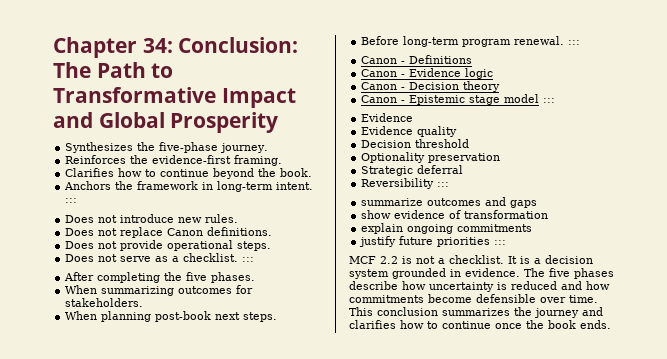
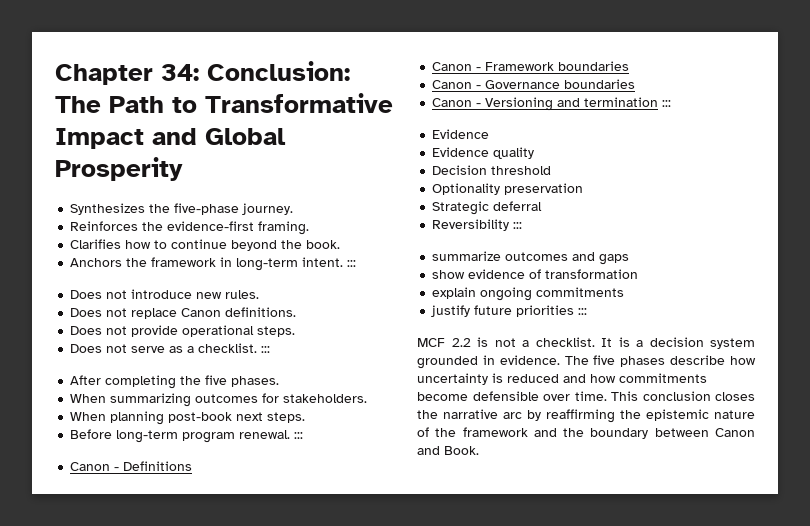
[409,68,494,79] [361,81,501,92] [361,94,540,105] Evidence logic // Canon - Decision theory // Canon - Epistemic stage model -> [485,61,630,71] [432,79,636,89] [432,97,659,111] Framework boundaries // Canon - Governance boundaries // Canon - Versioning and termination
[442,307,603,318] [349,320,611,329] summarizes the journey and clarifies how to continue once the book ends. -> [715,392,755,401] [417,409,755,423] [417,427,755,439] [417,446,479,455] closes the narrative arc by reaffirming the epistemic nature of the framework and the boundary between Canon and Book.

